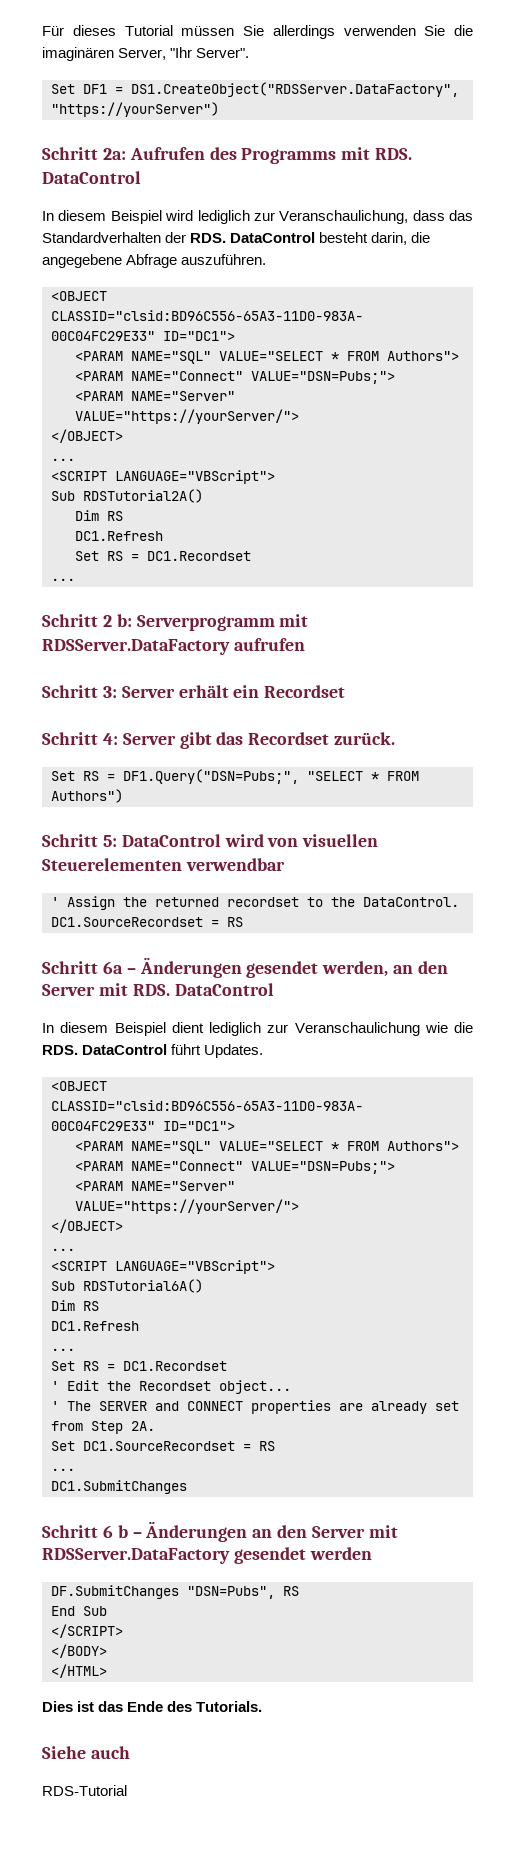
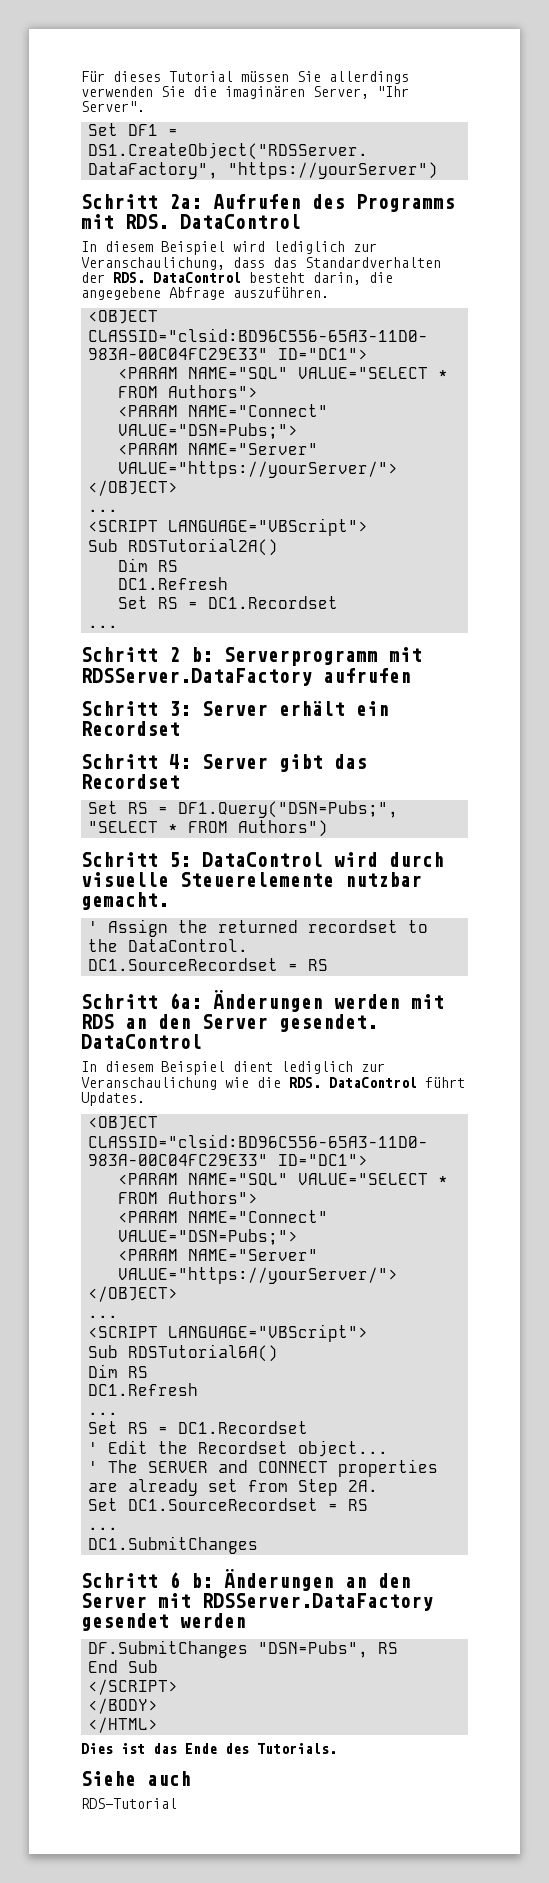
[334,732,396,745] zurück. -> (180, 781) none
[267,834,379,847] [42,858,285,871] von visuellen Steuerelementen verwendbar -> [389,852,444,867] [81,872,422,887] [81,892,169,910] durch visuelle Steuerelemente nutzbar gemacht.
[102,957,449,978] [42,983,170,996] 6a – Änderungen gesendet werden, an den Server mit RDS. -> [169,990,444,1012] [81,1014,378,1032] 6a: Änderungen werden mit RDS an den Server gesendet.
[117,1525,142,1538] b – -> [191,1573,213,1588] b:

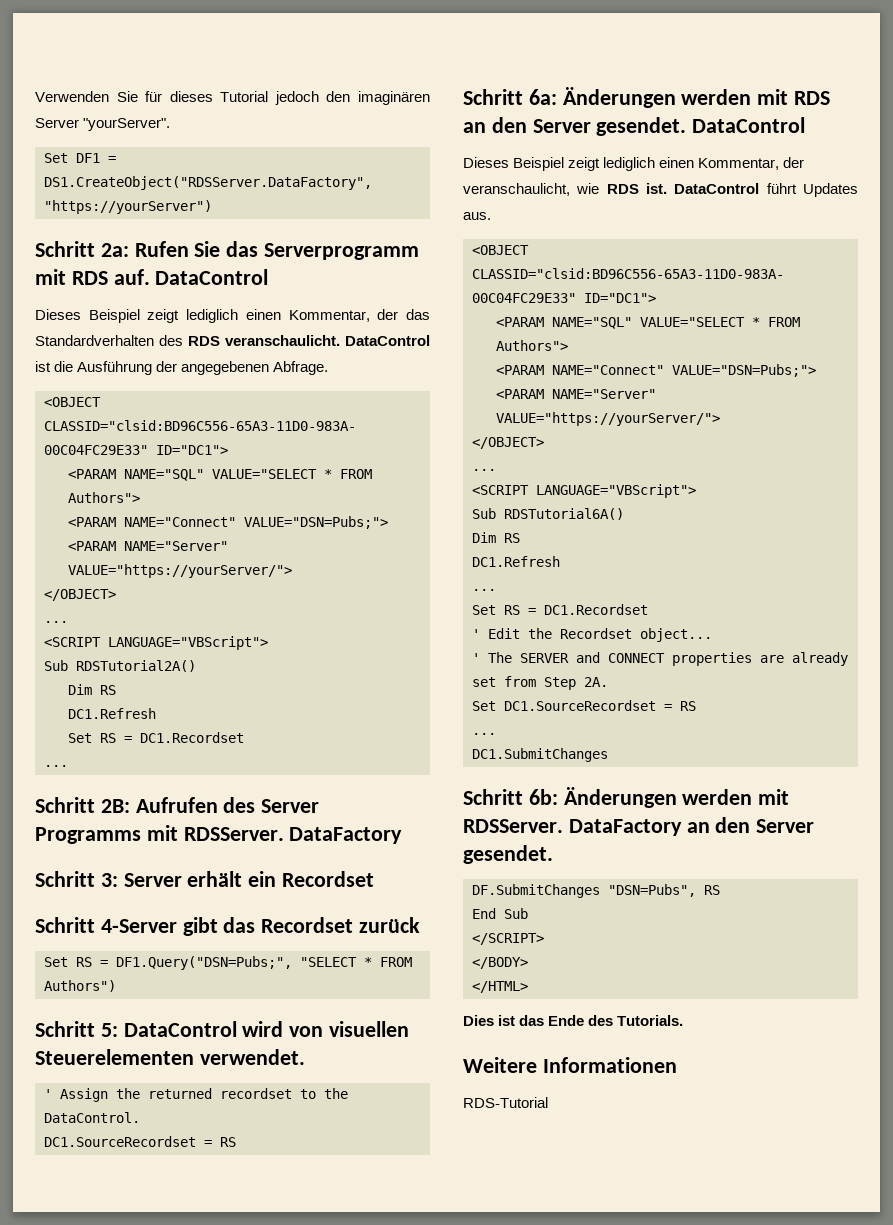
[81,71,409,84] [81,86,409,99] [81,101,145,112] Für dieses Tutorial müssen Sie allerdings verwenden Sie die imaginären Server, "Ihr Server". -> [35,91,430,105] [35,118,171,131] Verwenden Sie für dieses Tutorial jedoch den imaginären Server "yourServer".
[213,194,455,212] [81,214,301,229] [81,241,377,255] [81,257,441,270] [81,272,393,285] [81,287,329,300] Aufrufen des Programms mit RDS. DataControl // In diesem Beispiel wird lediglich zur Veranschaulichung, dass das Standardverhalten der RDS. DataControl besteht darin, die angegebene Abfrage auszuführen. -> [134,241,420,260] [35,269,269,285] [35,309,431,323] [35,335,430,346] [35,361,329,375] Rufen Sie das Serverprogramm mit RDS auf. DataControl // Dieses Beispiel zeigt lediglich einen Kommentar, der das Standardverhalten des RDS veranschaulicht. DataControl ist die Ausführung der angegebenen Abfrage.
[169,647,422,666] [81,668,411,686] 2 b: Serverprogramm mit RDSServer.DataFactory aufrufen -> [100,797,320,813] [35,825,403,844] 2B: Aufrufen des Server Programms mit RDSServer. DataFactory
[169,754,268,769] 4: Server -> [100,919,177,933] 4-Server
(180, 781) none -> [359,917,421,933] zurück
[389,852,444,867] [81,872,422,887] [81,892,169,910] durch visuelle Steuerelemente nutzbar gemacht. -> [289,1021,410,1037] [35,1049,305,1065] von visuellen Steuerelementen verwendet.
[81,1061,385,1075] [81,1077,465,1090] [81,1092,145,1106] In diesem Beispiel dient lediglich zur Veranschaulichung wie die RDS. DataControl führt Updates. -> [463,157,805,171] [463,183,858,197] [463,212,491,220] Dieses Beispiel zeigt lediglich einen Kommentar, der veranschaulicht, wie RDS ist. DataControl führt Updates aus.
[169,1569,411,1591] [81,1593,433,1611] [81,1613,246,1631] 6 b: Änderungen an den Server mit RDSServer.DataFactory gesendet werden -> [528,787,790,808] [463,817,815,836] [463,845,553,864] 6b: Änderungen werden mit RDSServer. DataFactory an den Server gesendet.
[81,1771,191,1786] Siehe auch -> [463,1057,677,1073] Weitere Informationen

